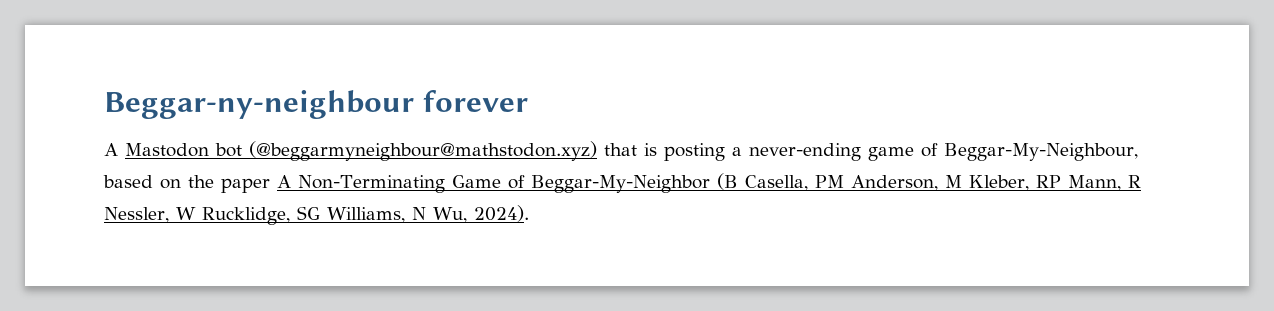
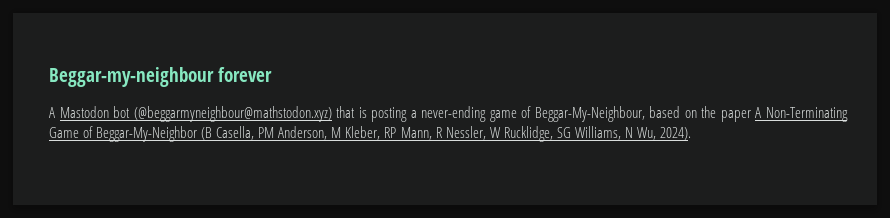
[104,90,414,119] Beggar-ny-neighbour -> [49,67,214,87] Beggar-my-neighbour

